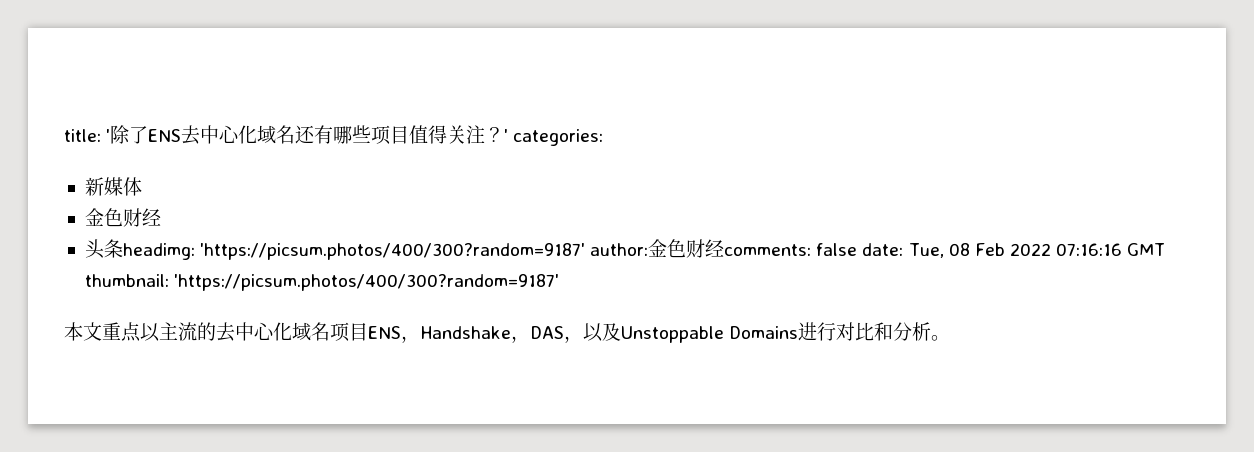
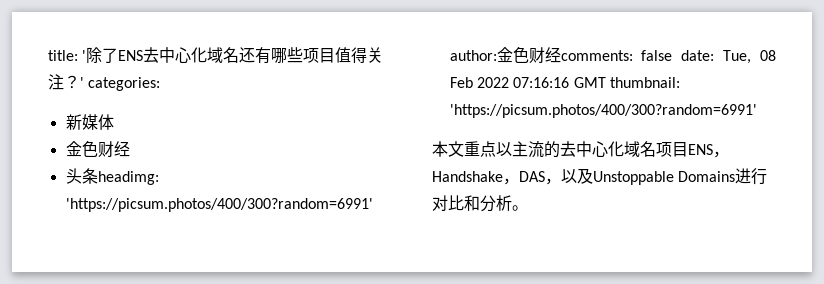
[200,243,586,260] 'https://picsum.photos/400/300?random=9187' -> [65,198,373,212] 'https://picsum.photos/400/300?random=6991'
[174,274,560,291] 'https://picsum.photos/400/300?random=9187' -> [449,104,757,118] 'https://picsum.photos/400/300?random=6991'

